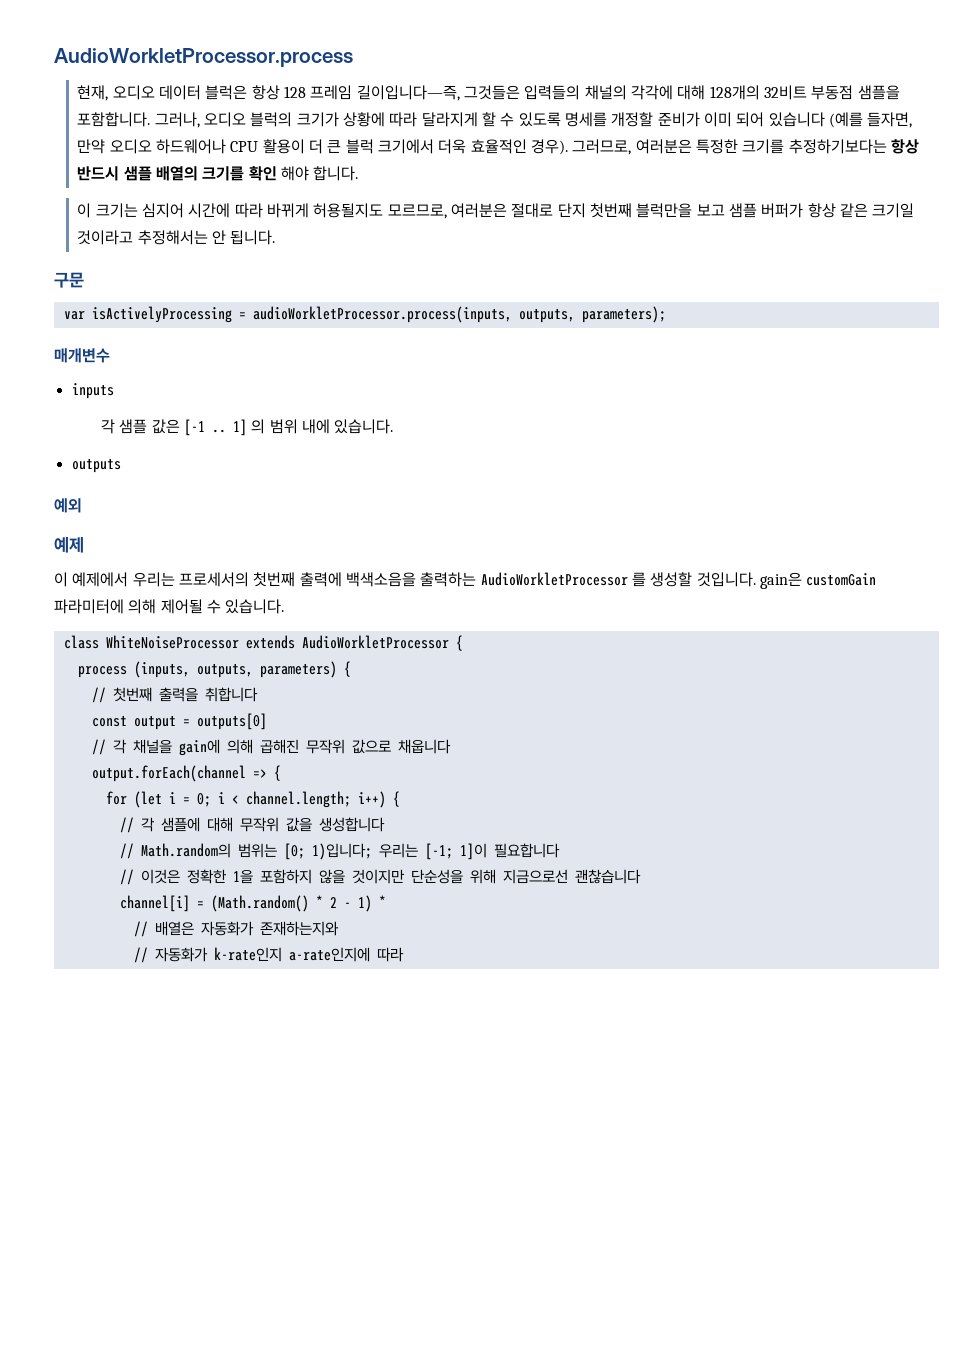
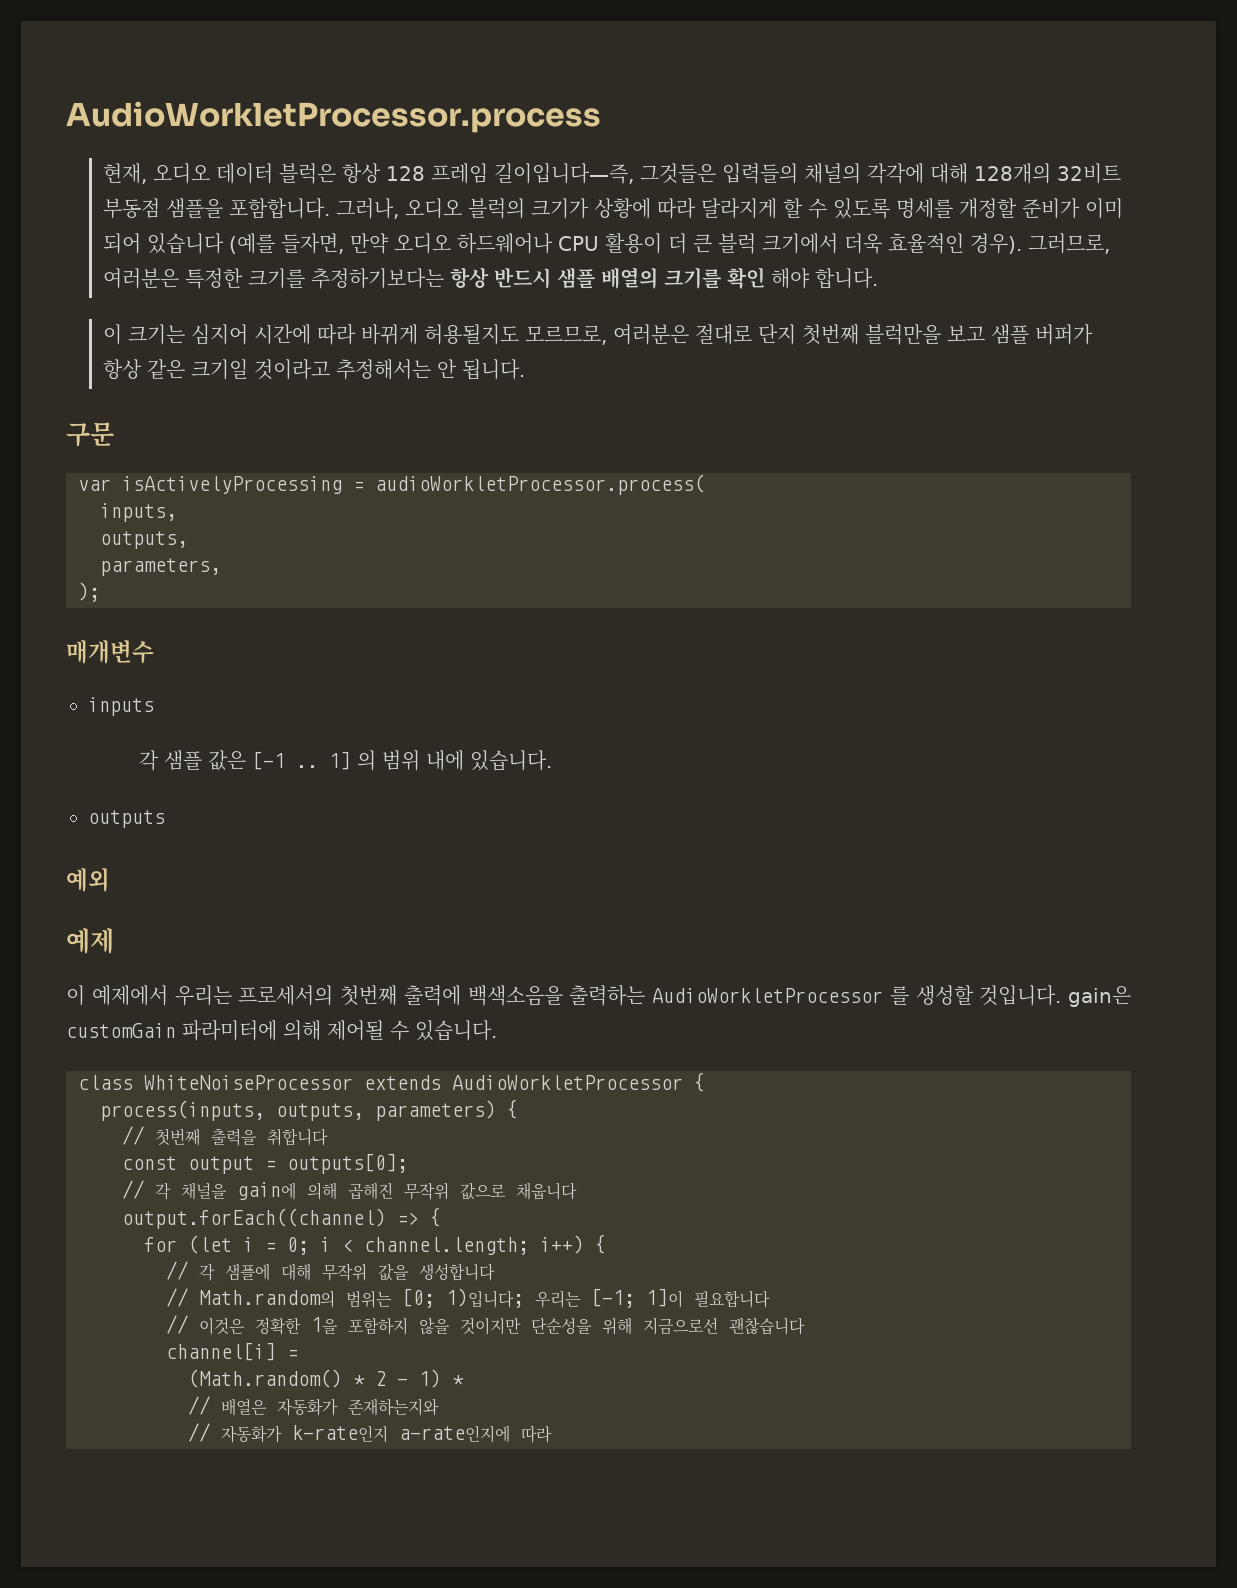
[252,306,666,323] audioWorkletProcessor.process(inputs, outputs, parameters); -> [375,474,705,495] [100,503,177,522] [100,531,188,549] [100,558,221,576] [78,582,100,602] audioWorkletProcessor.process( // inputs, // outputs, // parameters, // );
[77,661,190,678] process (inputs, -> [100,1100,265,1121] process(inputs,
[196,713,267,730] outputs[0] -> [287,1153,408,1174] outputs[0];
[91,765,246,782] output.forEach(channel -> [122,1208,386,1229] output.forEach((channel)
(204, 904) none -> (298, 1354) //

